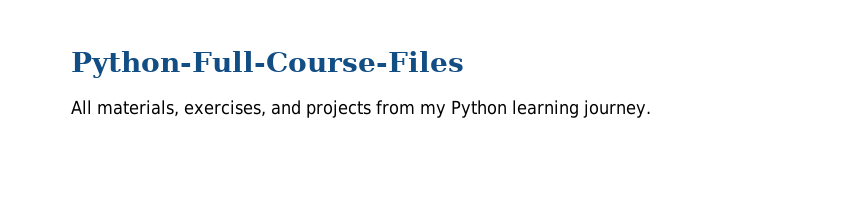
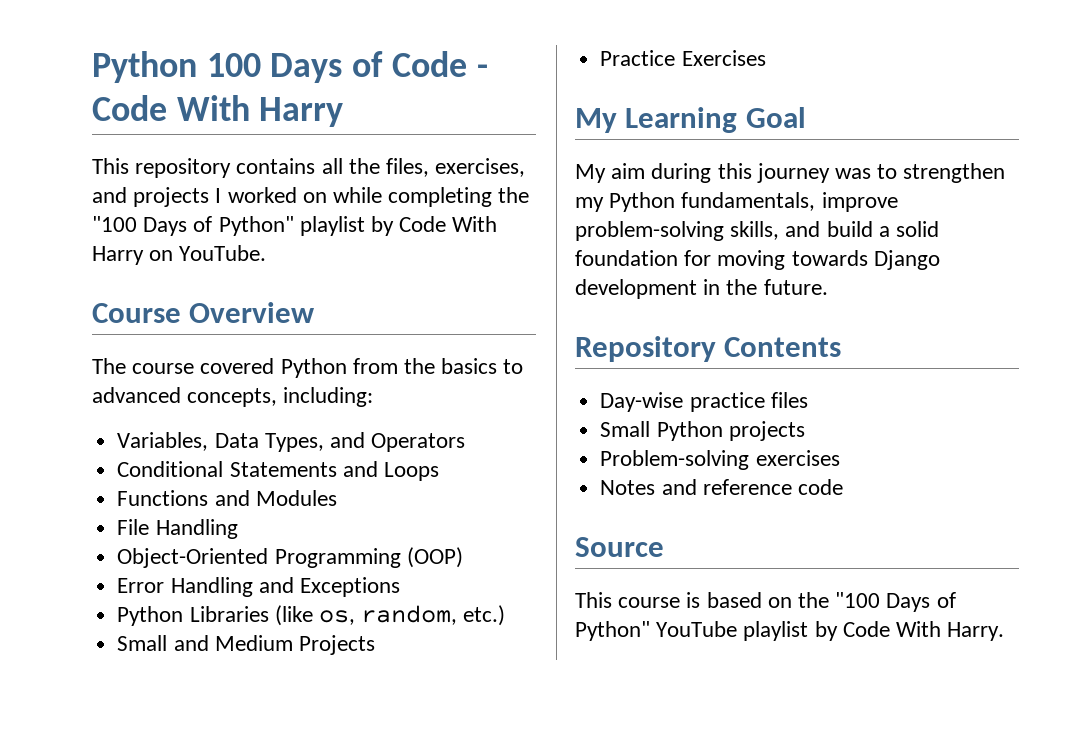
[71,51,464,78] [71,100,651,118] Python-Full-Course-Files // All materials, exercises, and projects from my Python learning journey. -> [92,51,488,83] [92,95,344,127] [92,158,526,178] [92,187,530,207] [92,216,498,236] [92,245,267,265] [92,302,315,323] [92,358,524,378] [92,387,374,407] [117,432,466,452] [117,461,439,481] [117,490,337,506] [117,519,238,539] [117,547,463,568] [117,577,400,597] [117,605,506,626] [117,635,375,655] [600,50,766,66] [575,107,806,133] [575,163,1006,183] [575,192,898,212] [575,221,940,241] [575,250,940,270] [575,279,828,299] [575,336,842,362] [600,392,808,412] [600,421,805,441] [600,450,840,470] [600,479,843,495] [575,537,664,557] [575,592,956,612] [575,621,1005,641] Python 100 Days of Code - Code With Harry // This repository contains all the files, exercises, and projects I worked on while completing the "100 Days of Python" playlist by Code With Harry on YouTube. // Course Overview // The course covered Python from the basics to advanced concepts, including: // Variables, Data Types, and Operators // Conditional Statements and Loops // Functions and Modules // File Handling // Object-Oriented Programming (OOP) // Error Handling and Exceptions // Python Libraries (like os, random, etc.) // Small and Medium Projects // Practice Exercises // My Learning Goal // My aim during this journey was to strengthen my Python fundamentals, improve problem-solving skills, and build a solid foundation for moving towards Django development in the future. // Repository Contents // Day-wise practice files // Small Python projects // Problem-solving exercises // Notes and reference code // Source // This course is based on the "100 Days of Python" YouTube playlist by Code With Harry.

